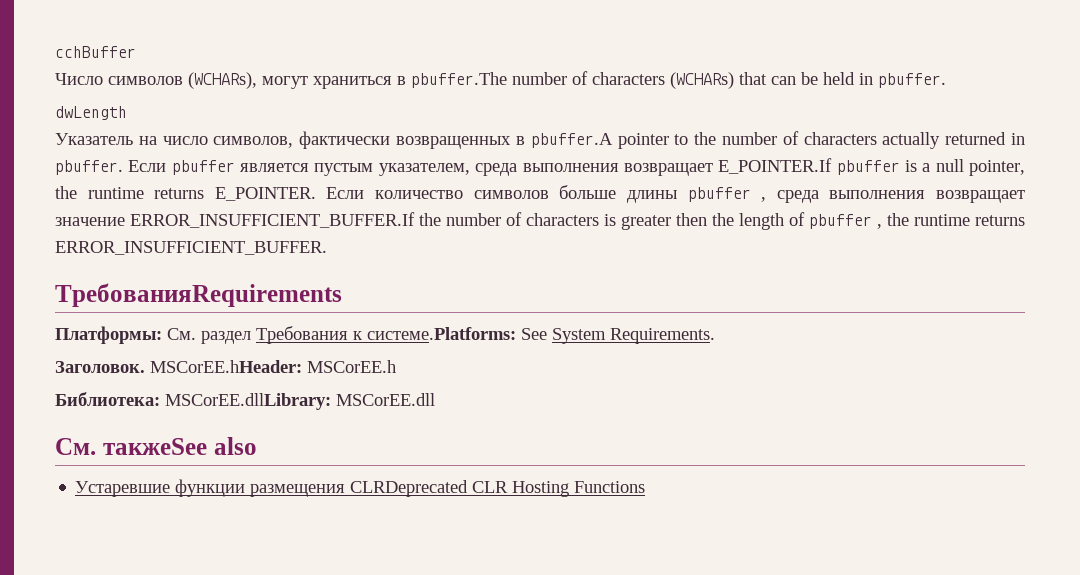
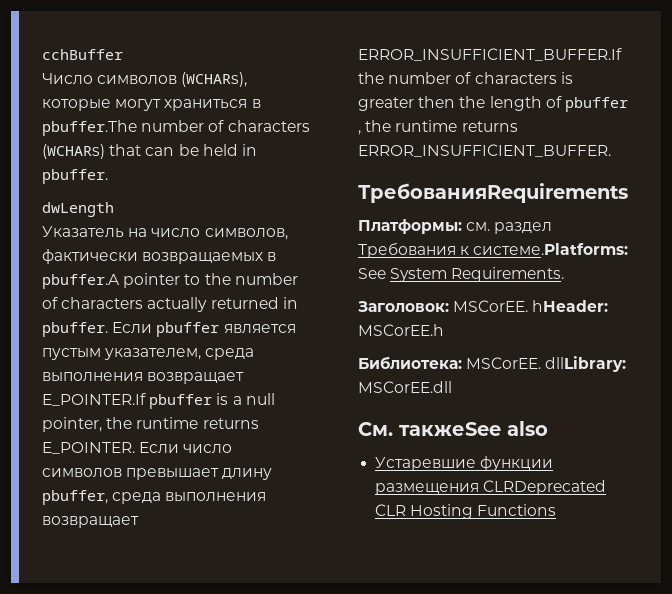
(257, 80) none -> [42,99,111,111] которые
[396,136,512,149] возвращенных -> [142,252,264,264] возвращаемых
[375,185,1026,203] [55,217,125,226] количество символов больше длины pbuffer , среда выполнения возвращает значение -> [183,444,233,453] [42,468,273,480] [42,490,267,505] [42,516,139,528] число символов превышает длину pbuffer, среда выполнения возвращает
[167,328,196,340] См. -> [466,222,491,231] см.
[55,360,302,373] Заголовок. MSCorEE.hHeader: -> [358,300,609,312] Заголовок: MSCorEE. hHeader:
[165,393,331,410] MSCorEE.dllLibrary: -> [466,356,627,372] MSCorEE. dllLibrary:

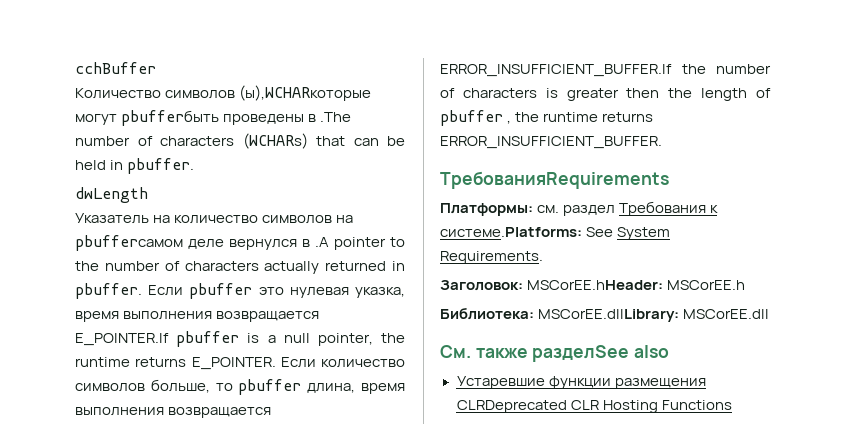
[42,72,248,87] [42,99,261,111] [42,120,137,136] Число символов (WCHARs), которые могут храниться в pbuffer.The -> [75,85,372,101] [75,110,352,126] Количество символов (ы),WCHARкоторые могут pbufferбыть проведены в .The
[151,228,288,240] [42,249,277,264] [42,274,120,289] число символов, фактически возвращаемых в pbuffer.A -> [174,215,354,224] [75,235,329,251] количество символов на pbufferсамом деле вернулся в .A
[223,324,296,333] [42,348,255,360] [42,372,245,384] является пустым указателем, среда выполнения возвращает -> [258,287,405,298] [75,311,320,322] это нулевая указка, время выполнения возвращается
[183,444,233,453] [42,468,273,480] [42,490,267,505] [42,516,139,528] число символов превышает длину pbuffer, среда выполнения возвращает -> [321,359,405,368] [75,379,406,395] [75,407,272,418] количество символов больше, то pbuffer длина, время выполнения возвращается
[453,300,609,312] MSCorEE. hHeader: -> [527,280,664,290] MSCorEE.hHeader:
[466,356,627,372] MSCorEE. dllLibrary: -> [538,309,680,322] MSCorEE.dllLibrary:
[399,422,501,436] такжеSee -> [475,345,630,362] также разделSee

